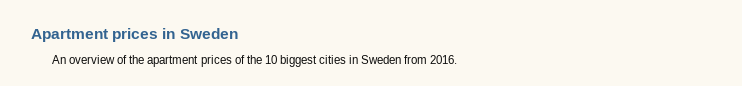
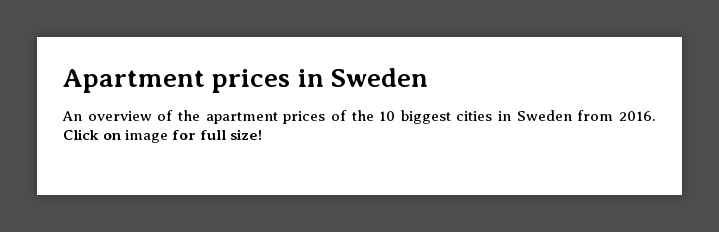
(458, 59) none -> [63,129,263,143] Click on image for full size!

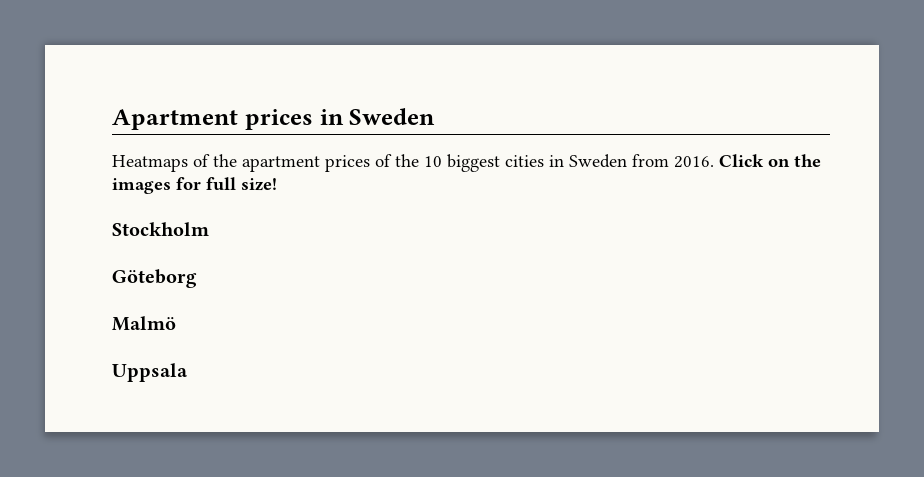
[62,111,152,121] An overview -> [112,155,188,172] Heatmaps
[125,130,169,143] image -> [794,154,821,167] [112,178,171,194] the images
(263, 134) none -> [112,222,209,236] [112,269,197,288] [112,316,176,331] [112,363,188,382] // Stockholm // Göteborg // Malmö // Uppsala

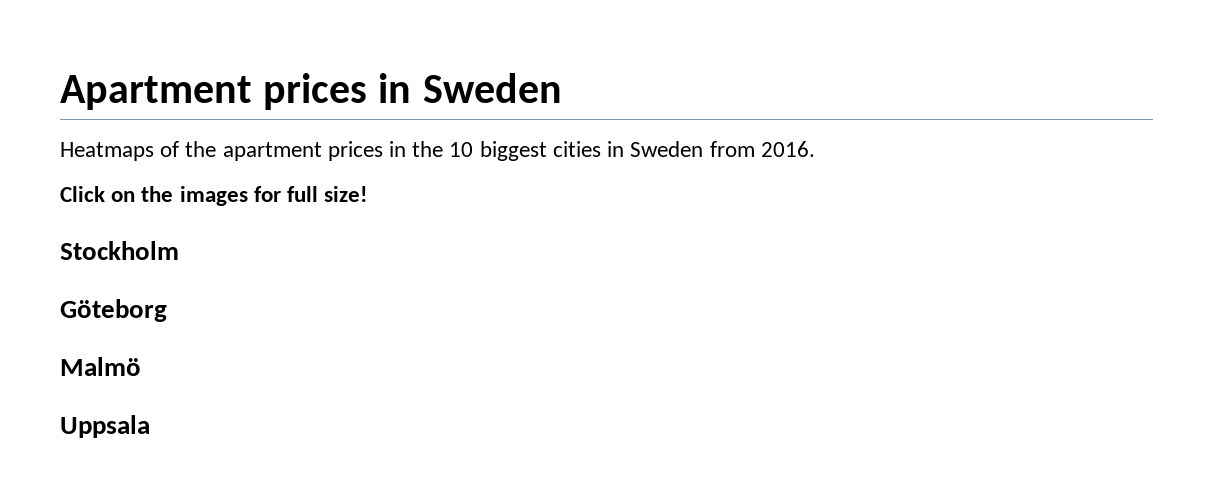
[375,154,392,167] of -> [389,141,407,157] in
(714, 162) none -> (815, 149) //

